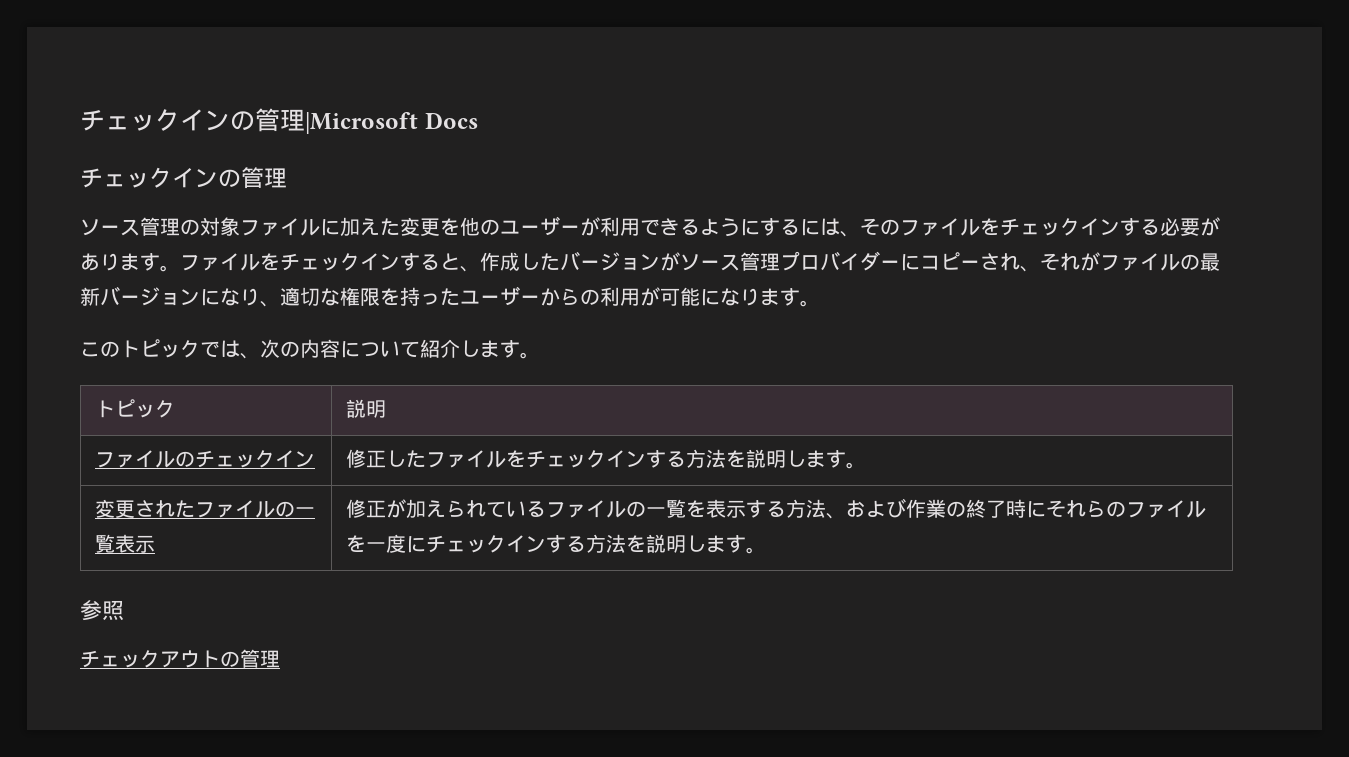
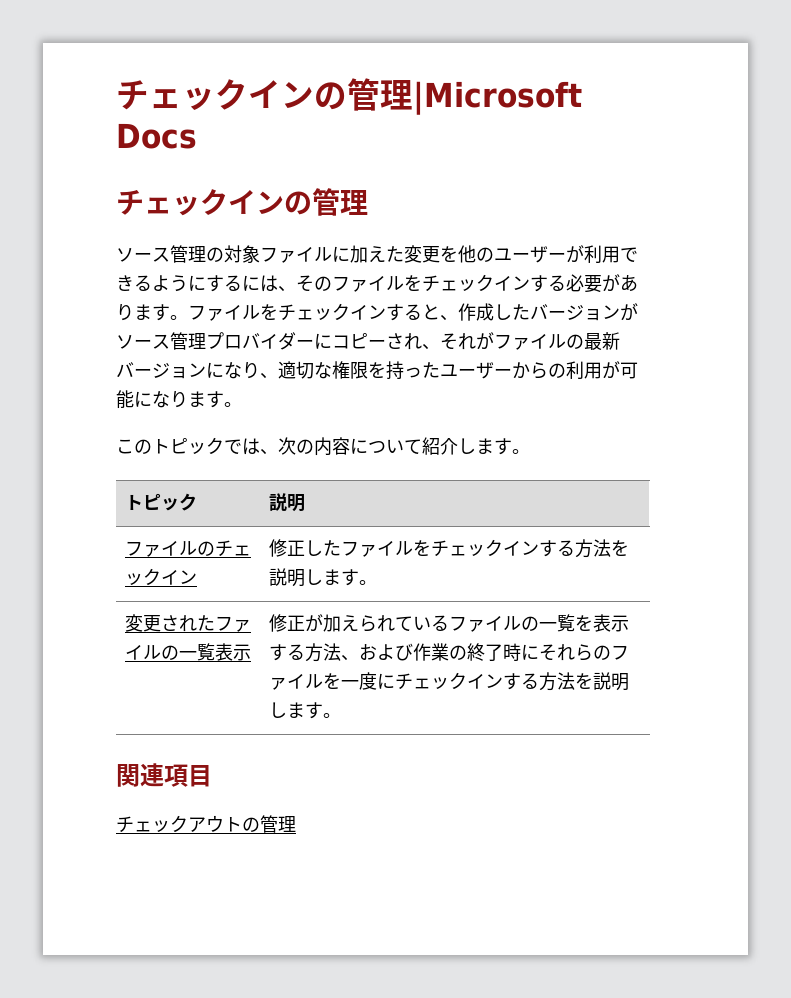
[80,600,124,621] 参照 -> [116,763,212,787] 関連項目

